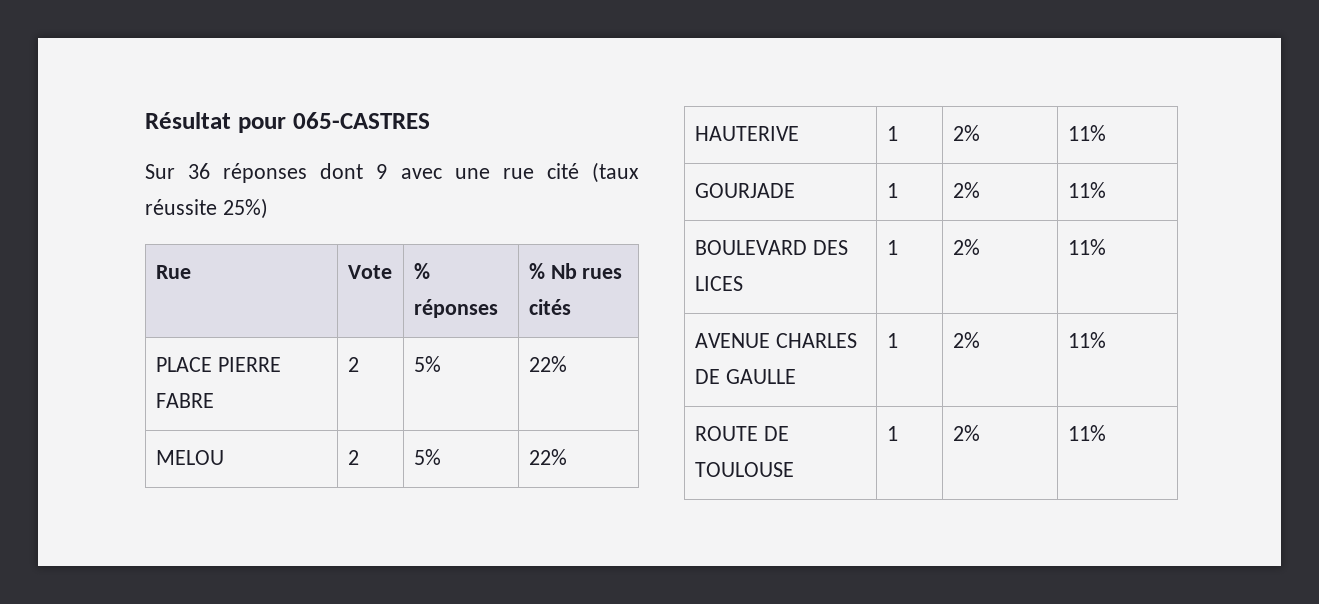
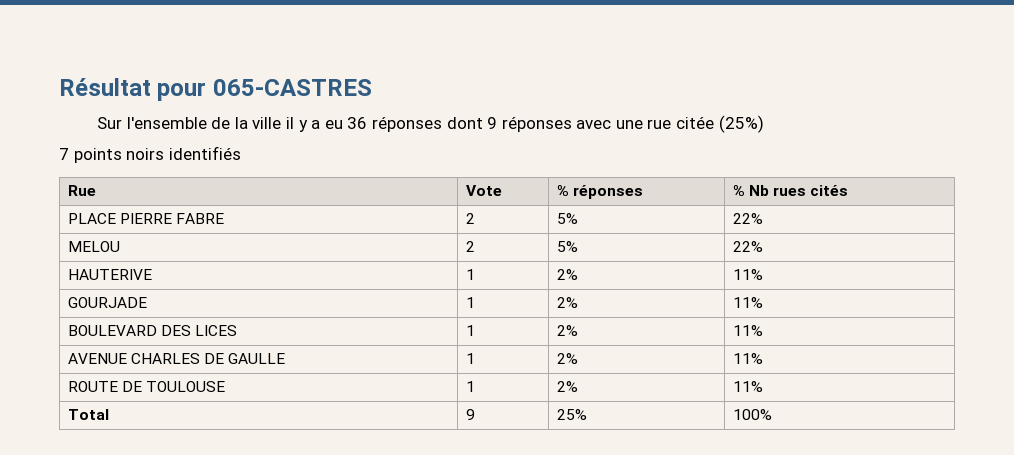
(175, 171) none -> [126,117,343,132] l'ensemble de la ville il y a eu
(388, 171) none -> [501,116,572,132] réponses
[546,162,639,183] [145,198,268,219] cité (taux réussite 25%) -> [676,115,764,133] [59,146,241,163] citée (25%) // 7 points noirs identifiés
(1106, 433) none -> [67,409,109,420] [465,409,475,420] [556,409,587,420] [732,409,772,420] // Total | 9 | 25% | 100%

